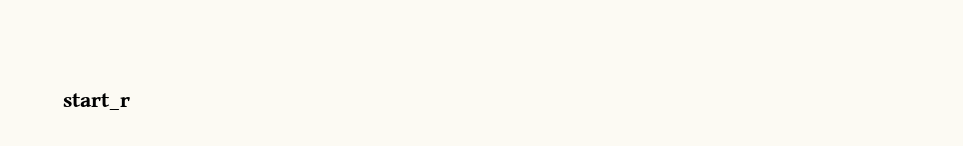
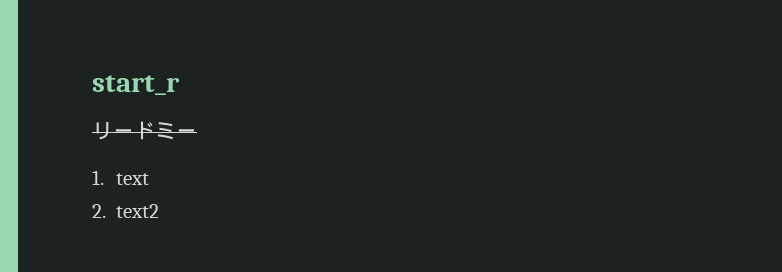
(130, 101) none -> [92,121,197,140] [92,170,149,185] [92,204,160,218] // リードミー // 1. text // 2. text2

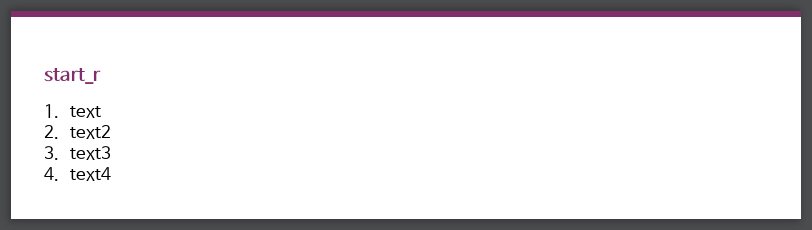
[92,121,197,140] // リードミー -> (101, 76) none
(160, 211) none -> [44,146,112,160] [44,167,112,181] // 3. text3 // 4. text4

